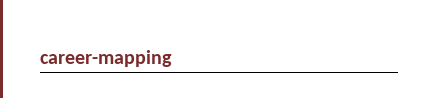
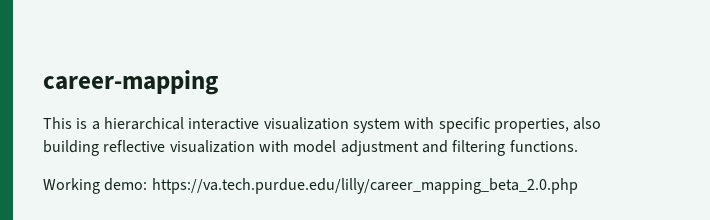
(172, 58) none -> [43,117,602,133] [43,140,578,156] [43,178,578,194] // This is a hierarchical interactive visualization system with specific properties, also building reflective visualization with model adjustment and filtering functions. // Working demo: https://va.tech.purdue.edu/lilly/career_mapping_beta_2.0.php

